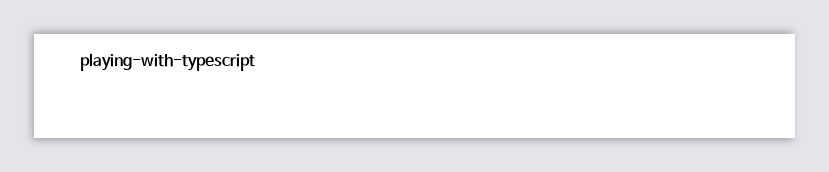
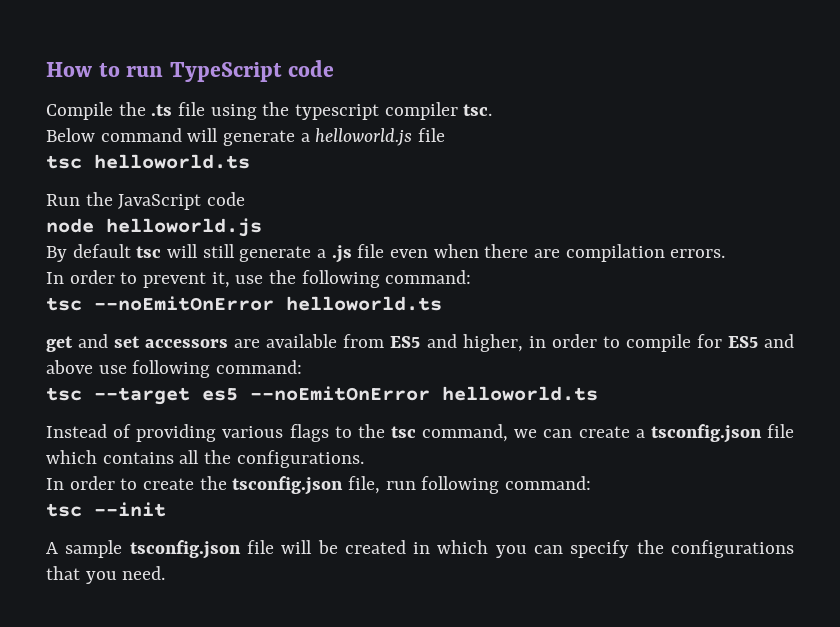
[80,53,255,71] playing-with-typescript -> [46,60,335,82] [46,102,493,120] [46,128,446,146] [46,154,250,169] [46,192,246,210] [46,218,262,237] [46,244,726,263] [46,270,472,288] [46,296,442,311] [46,334,794,352] [46,360,303,378] [46,386,598,405] [46,424,794,443] [46,450,364,468] [46,476,592,495] [46,502,166,517] [46,540,794,559] [46,566,166,584] How to run TypeScript code // Compile the .ts file using the typescript compiler tsc. // Below command will generate a helloworld.js file // tsc helloworld.ts // Run the JavaScript code // node helloworld.js // By default tsc will still generate a .js file even when there are compilation errors. // In order to prevent it, use the following command: // tsc --noEmitOnError helloworld.ts // get and set accessors are available from ES5 and higher, in order to compile for ES5 and above use following command: // tsc --target es5 --noEmitOnError helloworld.ts // Instead of providing various flags to the tsc command, we can create a tsconfig.json file which contains all the configurations. // In order to create the tsconfig.json file, run following command: // tsc --init // A sample tsconfig.json file will be created in which you can specify the configurations that you need.

